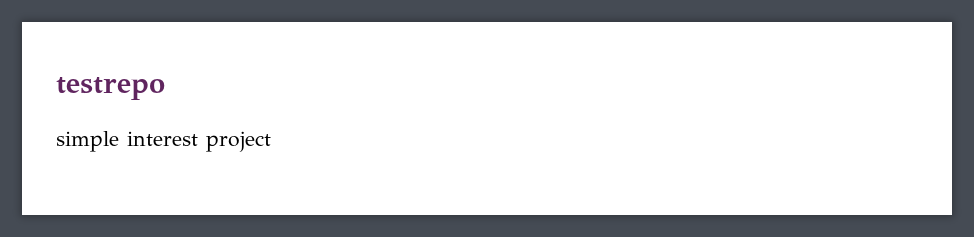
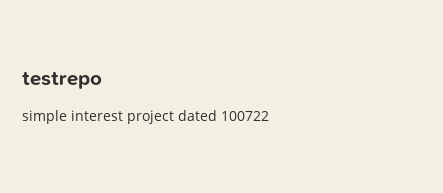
(271, 141) none -> [178,110,269,121] dated 100722

